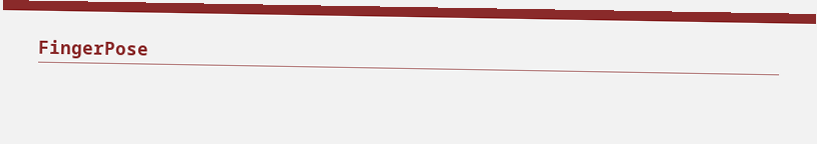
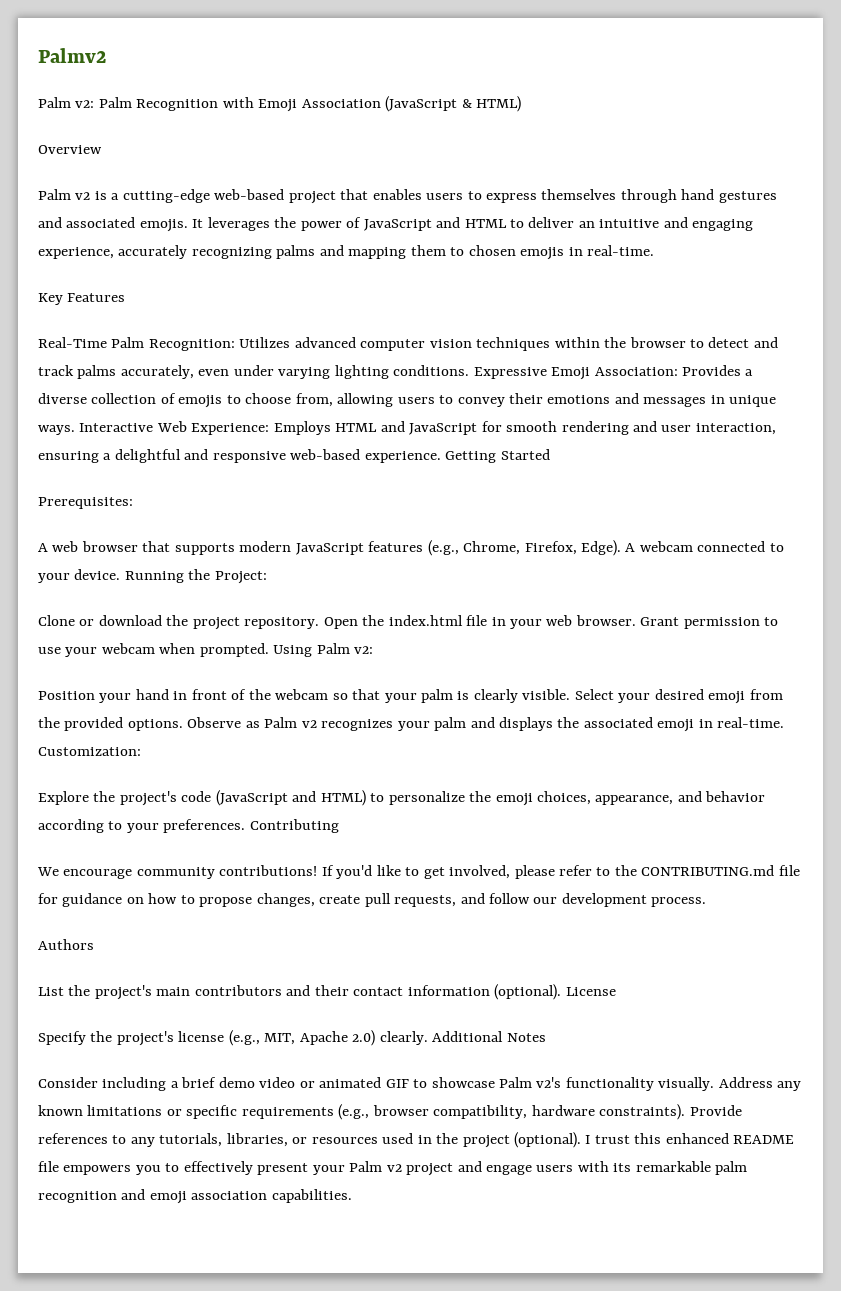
[38,39,149,60] FingerPose -> [38,48,106,63] [38,96,522,112] [38,145,102,154] [38,189,777,204] [38,217,754,232] [38,245,655,260] [38,293,126,305] [38,337,778,351] [38,365,754,380] [38,393,777,408] [38,421,776,435] [38,449,550,463] [38,497,133,509] [38,540,784,556] [38,569,267,584] [38,615,779,630] [38,643,374,657] [38,689,783,704] [38,717,785,732] [38,747,141,756] [38,790,766,806] [38,819,339,833] [37,865,800,879] [38,893,707,907] [38,939,94,950] [38,984,616,1000] [38,1030,546,1046] [38,1077,802,1091] [38,1104,742,1120] [38,1132,795,1148] [38,1161,748,1176] [38,1189,352,1204] Palmv2 // Palm v2: Palm Recognition with Emoji Association (JavaScript & HTML) // Overview // Palm v2 is a cutting-edge web-based project that enables users to express themselves through hand gestures and associated emojis. It leverages the power of JavaScript and HTML to deliver an intuitive and engaging experience, accurately recognizing palms and mapping them to chosen emojis in real-time. // Key Features // Real-Time Palm Recognition: Utilizes advanced computer vision techniques within the browser to detect and track palms accurately, even under varying lighting conditions. Expressive Emoji Association: Provides a diverse collection of emojis to choose from, allowing users to convey their emotions and messages in unique ways. Interactive Web Experience: Employs HTML and JavaScript for smooth rendering and user interaction, ensuring a delightful and responsive web-based experience. Getting Started // Prerequisites: // A web browser that supports modern JavaScript features (e.g., Chrome, Firefox, Edge). A webcam connected to your device. Running the Project: // Clone or download the project repository. Open the index.html file in your web browser. Grant permission to use your webcam when prompted. Using Palm v2: // Position your hand in front of the webcam so that your palm is clearly visible. Select your desired emoji from the provided options. Observe as Palm v2 recognizes your palm and displays the associated emoji in real-time. Customization: // Explore the project's code (JavaScript and HTML) to personalize the emoji choices, appearance, and behavior according to your preferences. Contributing // We encourage community contributions! If you'd like to get involved, please refer to the CONTRIBUTING.md file for guidance on how to propose changes, create pull requests, and follow our development process. // Authors // List the project's main contributors and their contact information (optional). License // Specify the project's license (e.g., MIT, Apache 2.0) clearly. Additional Notes // Consider including a brief demo video or animated GIF to showcase Palm v2's functionality visually. Address any known limitations or specific requirements (e.g., browser compatibility, hardware constraints). Provide references to any tutorials, libraries, or resources used in the project (optional). I trust this enhanced README file empowers you to effectively present your Palm v2 project and engage users with its remarkable palm recognition and emoji association capabilities.

